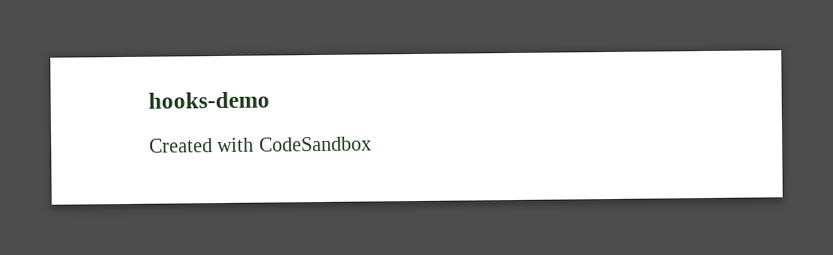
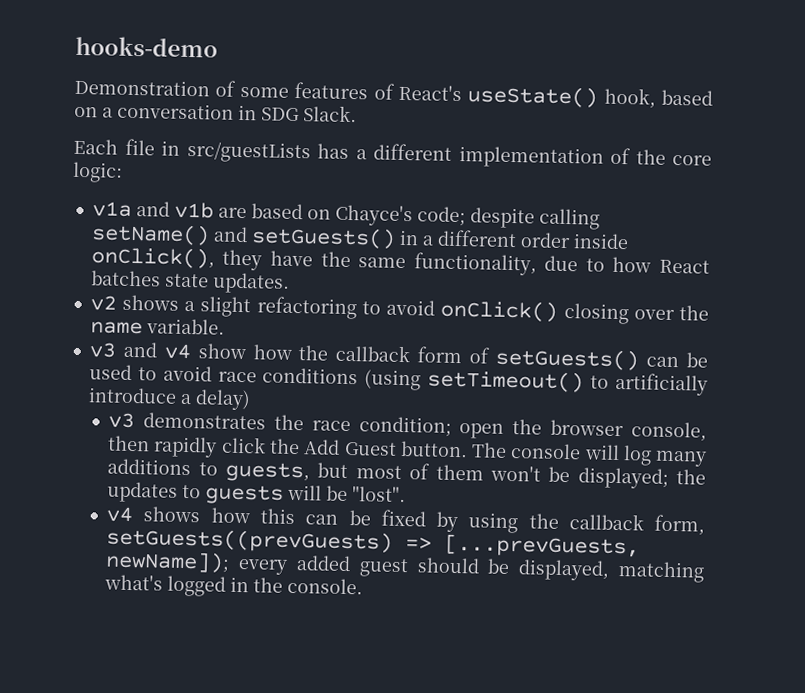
[149,136,372,153] Created with CodeSandbox -> [74,78,713,109] [74,102,357,123] [73,138,712,169] [72,161,123,183] [91,201,600,230] [90,223,629,250] [90,246,710,276] [90,270,290,294] [89,294,710,325] [89,318,225,335] [88,341,708,371] [88,364,708,396] [87,387,251,411] [108,412,708,442] [108,435,708,467] [107,458,707,489] [107,481,407,505] [106,506,705,536] [106,527,641,559] [105,550,705,583] [104,574,364,597] Demonstration of some features of React's useState() hook, based on a conversation in SDG Slack. // Each file in src/guestLists has a different implementation of the core logic: // v1a and v1b are based on Chayce's code; despite calling setName() and setGuests() in a different order inside onClick(), they have the same functionality, due to how React batches state updates. // v2 shows a slight refactoring to avoid onClick() closing over the name variable. // v3 and v4 show how the callback form of setGuests() can be used to avoid race conditions (using setTimeout() to artificially introduce a delay) // v3 demonstrates the race condition; open the browser console, then rapidly click the Add Guest button. The console will log many additions to guests, but most of them won't be displayed; the updates to guests will be "lost". // v4 shows how this can be fixed by using the callback form, setGuests((prevGuests) => [...prevGuests, newName]); every added guest should be displayed, matching what's logged in the console.

